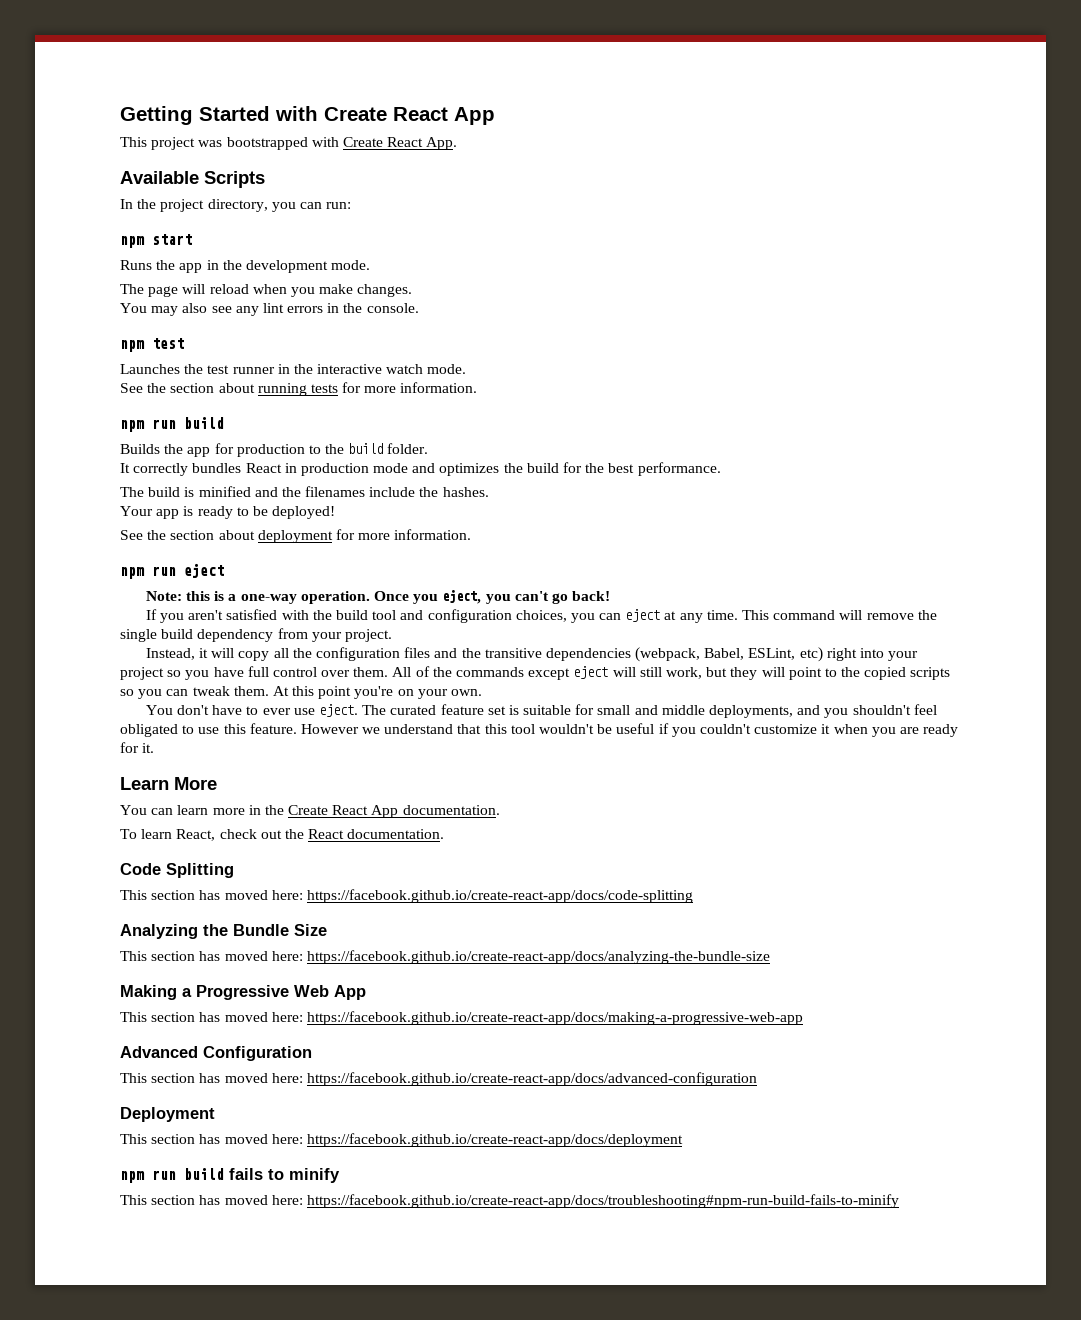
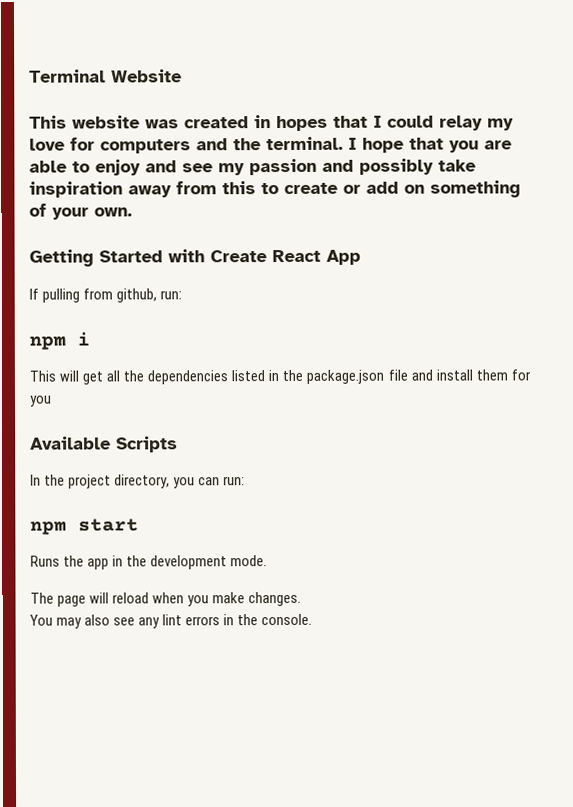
(120, 115) none -> [29,69,182,83] [29,115,514,132] [29,136,512,154] [29,158,476,176] [29,180,521,198] [29,203,132,220] Terminal Website // This website was created in hopes that I could relay my love for computers and the terminal. I hope that you are able to enjoy and see my passion and possibly take inspiration away from this to create or add on something of your own. //
[120,137,458,150] This project was bootstrapped with Create React App. -> [29,288,183,303] [29,331,90,350] [29,369,531,385] [29,395,52,407] If pulling from github, run: // npm i // This will get all the dependencies listed in the package.json file and install them for you
[120,338,184,352] [120,364,467,374] [120,382,478,396] [120,417,224,432] [120,443,429,457] [120,462,721,476] [120,486,489,497] [120,506,336,519] [120,529,472,543] [120,563,224,579] [145,590,611,604] [145,609,937,623] [120,628,392,642] [145,647,919,662] [120,666,951,680] [120,686,483,699] [145,704,937,718] [120,723,959,737] [120,742,155,753] [120,777,217,790] [120,805,500,818] [120,829,445,841] [120,863,234,878] [120,889,693,903] [120,924,327,939] [120,950,770,964] [120,985,366,1000] [120,1011,803,1025] [120,1046,312,1061] [120,1072,757,1086] [120,1107,215,1122] [120,1133,683,1147] [120,1168,340,1183] [120,1194,899,1208] // npm test // Launches the test runner in the interactive watch mode. // See the section about running tests for more information. // npm run build // Builds the app for production to the build folder. // It correctly bundles React in production mode and optimizes the build for the best performance. // The build is minified and the filenames include the hashes. // Your app is ready to be deployed! // See the section about deployment for more information. // npm run eject // Note: this is a one-way operation. Once you eject, you can't go back! // If you aren't satisfied with the build tool and configuration choices, you can eject at any time. This command will remove the single build dependency from your project. // Instead, it will copy all the configuration files and the transitive dependencies (webpack, Babel, ESLint, etc) right into your project so you have full control over them. All of the commands except eject will still work, but they will point to the copied scripts so you can tweak them. At this point you're on your own. // You don't have to ever use eject. The curated feature set is suitable for small and middle deployments, and you shouldn't feel obligated to use this feature. However we understand that this tool wouldn't be useful if you couldn't customize it when you are ready for it. // Learn More // You can learn more in the Create React App documentation. // To learn React, check out the React documentation. // Code Splitting // This section has moved here: https://facebook.github.io/create-react-app/docs/code-splitting // Analyzing the Bundle Size // This section has moved here: https://facebook.github.io/create-react-app/docs/analyzing-the-bundle-size // Making a Progressive Web App // This section has moved here: https://facebook.github.io/create-react-app/docs/making-a-progressive-web-app // Advanced Configuration // This section has moved here: https://facebook.github.io/create-react-app/docs/advanced-configuration // Deployment // This section has moved here: https://facebook.github.io/create-react-app/docs/deployment // npm run build fails to minify // This section has moved here: https://facebook.github.io/create-react-app/docs/troubleshooting#npm-run-build-fails-to-minify -> (313, 619) none

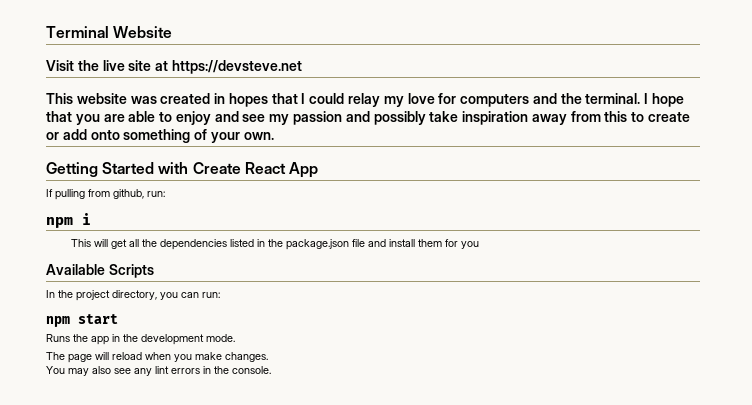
(182, 76) none -> [46,60,302,74] // Visit the live site at https://devsteve.net
[404,184,425,194] on -> [90,130,120,140] onto

